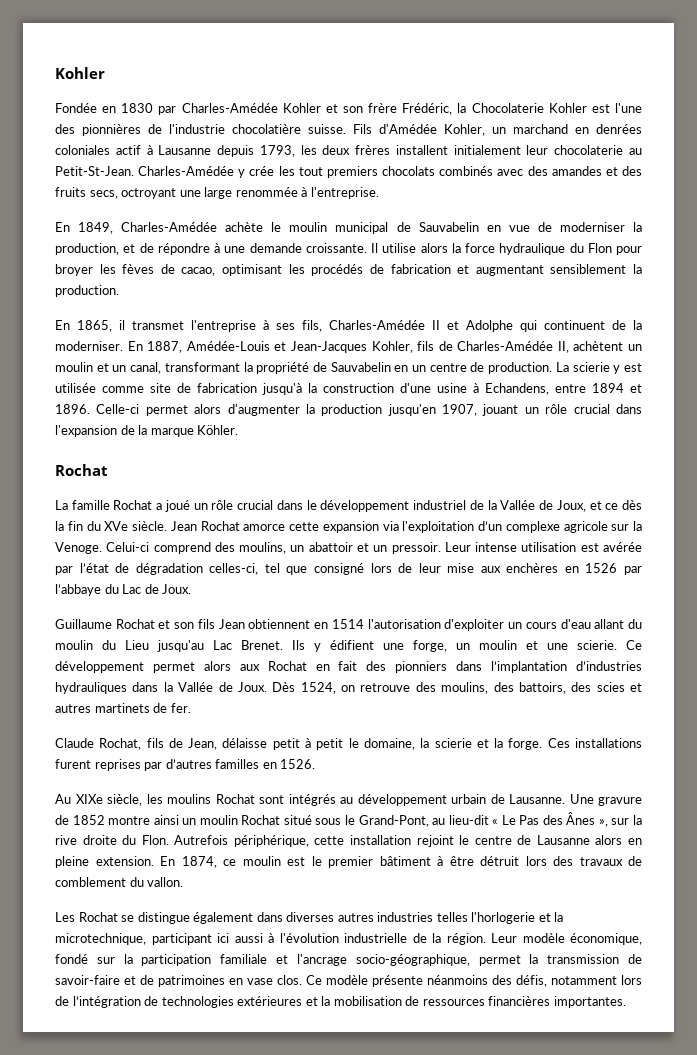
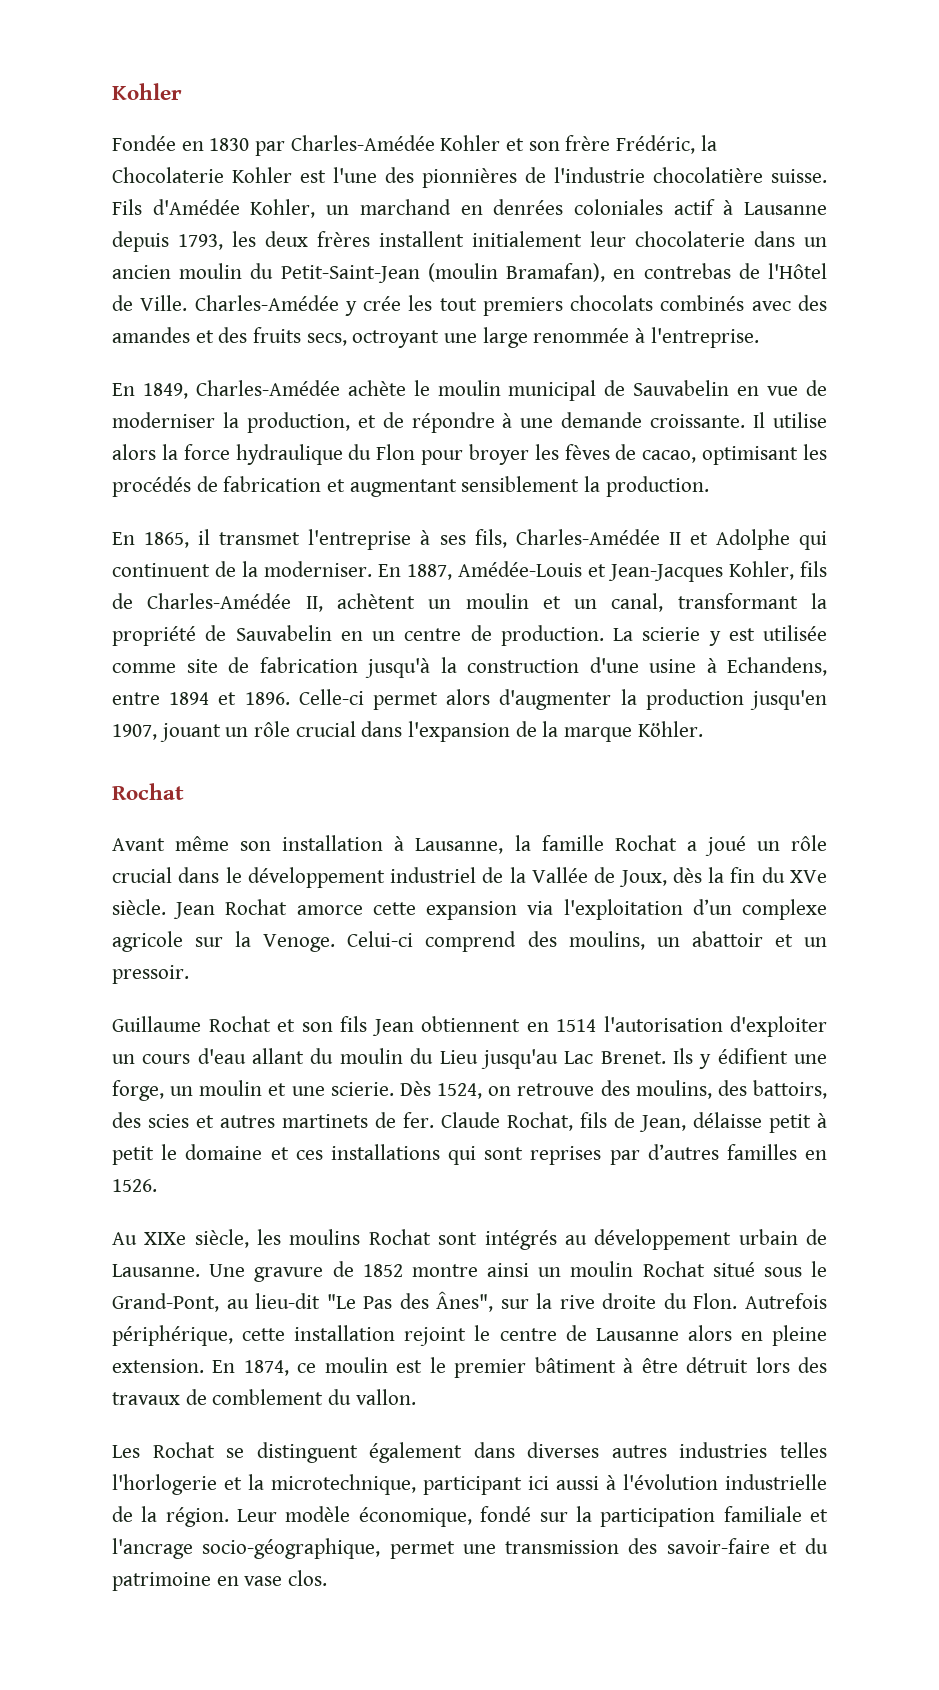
[629,148,642,155] [55,166,134,176] au Petit-St-Jean. -> [754,231,827,247] [112,263,827,283] [112,295,188,311] dans un ancien moulin du Petit-Saint-Jean (moulin Bramafan), en contrebas de l'Hôtel de Ville.
[55,500,68,510] La -> [112,835,531,854] Avant même son installation à Lausanne, la
[589,501,619,510] et ce -> (667, 878) none
[444,542,642,552] [55,563,642,575] [55,584,192,596] Leur intense utilisation est avérée par l’état de dégradation celles-ci, tel que consigné lors de leur mise aux enchères en 1526 par l’abbaye du Lac de Joux. -> (189, 974) none
[626,640,642,650] [55,661,643,673] [55,682,267,694] Ce développement permet alors aux Rochat en fait des pionniers dans l’implantation d’industries hydrauliques dans la Vallée de Joux. -> (394, 1089) none
(191, 708) // -> (434, 1120) none
[363,738,643,750] [55,759,91,769] domaine, la scierie et la forge. Ces installations furent -> [185,1144,524,1165] domaine et ces installations qui sont
[492,812,608,827] « Le Pas des Ânes », -> [326,1291,494,1312] "Le Pas des Ânes",
[137,912,190,924] distingue -> [256,1442,358,1463] distinguent
[529,954,642,964] [55,975,642,987] [55,996,626,1008] la transmission de savoir-faire et de patrimoines en vase clos. Ce modèle présente néanmoins des défis, notamment lors de l’intégration de technologies extérieures et la mobilisation de ressources financières importantes. -> [462,1538,828,1554] [112,1570,328,1591] une transmission des savoir-faire et du patrimoine en vase clos.

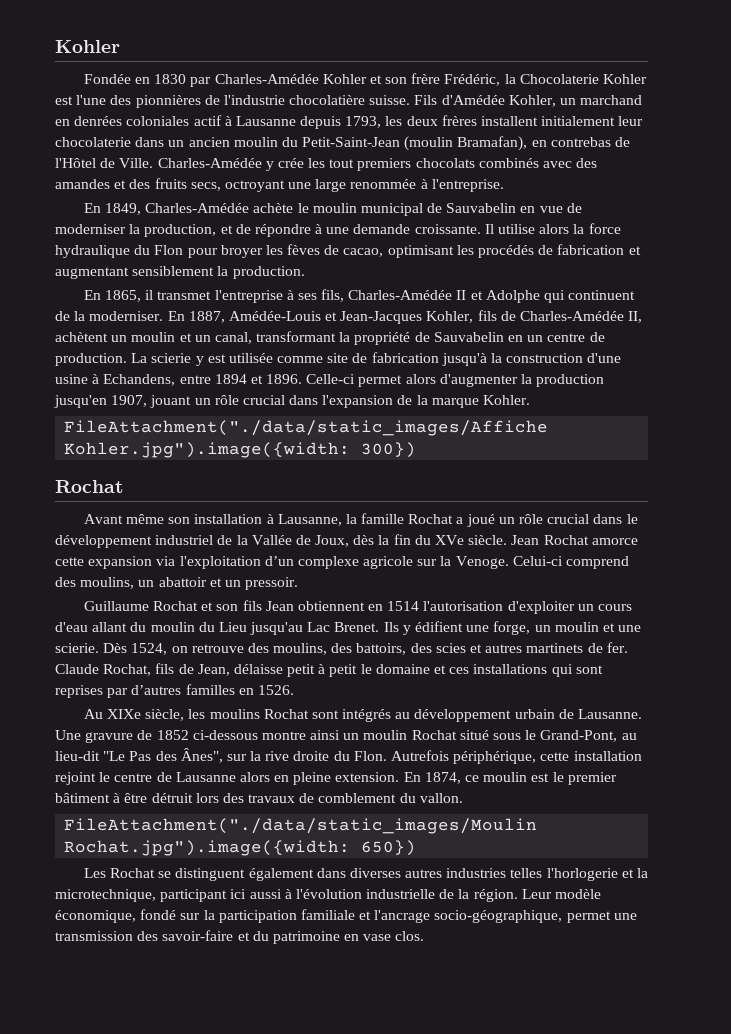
[637,721,703,737] Köhler. -> [483,395,531,405] [64,420,549,436] [64,442,417,458] Kohler. // FileAttachment("./data/static_images/Affiche Kohler.jpg").image({width: 300})
(403, 1270) none -> [192,730,258,740] ci-dessous
(416, 1397) none -> [64,818,538,834] [64,840,417,856] // FileAttachment("./data/static_images/Moulin Rochat.jpg").image({width: 650})

